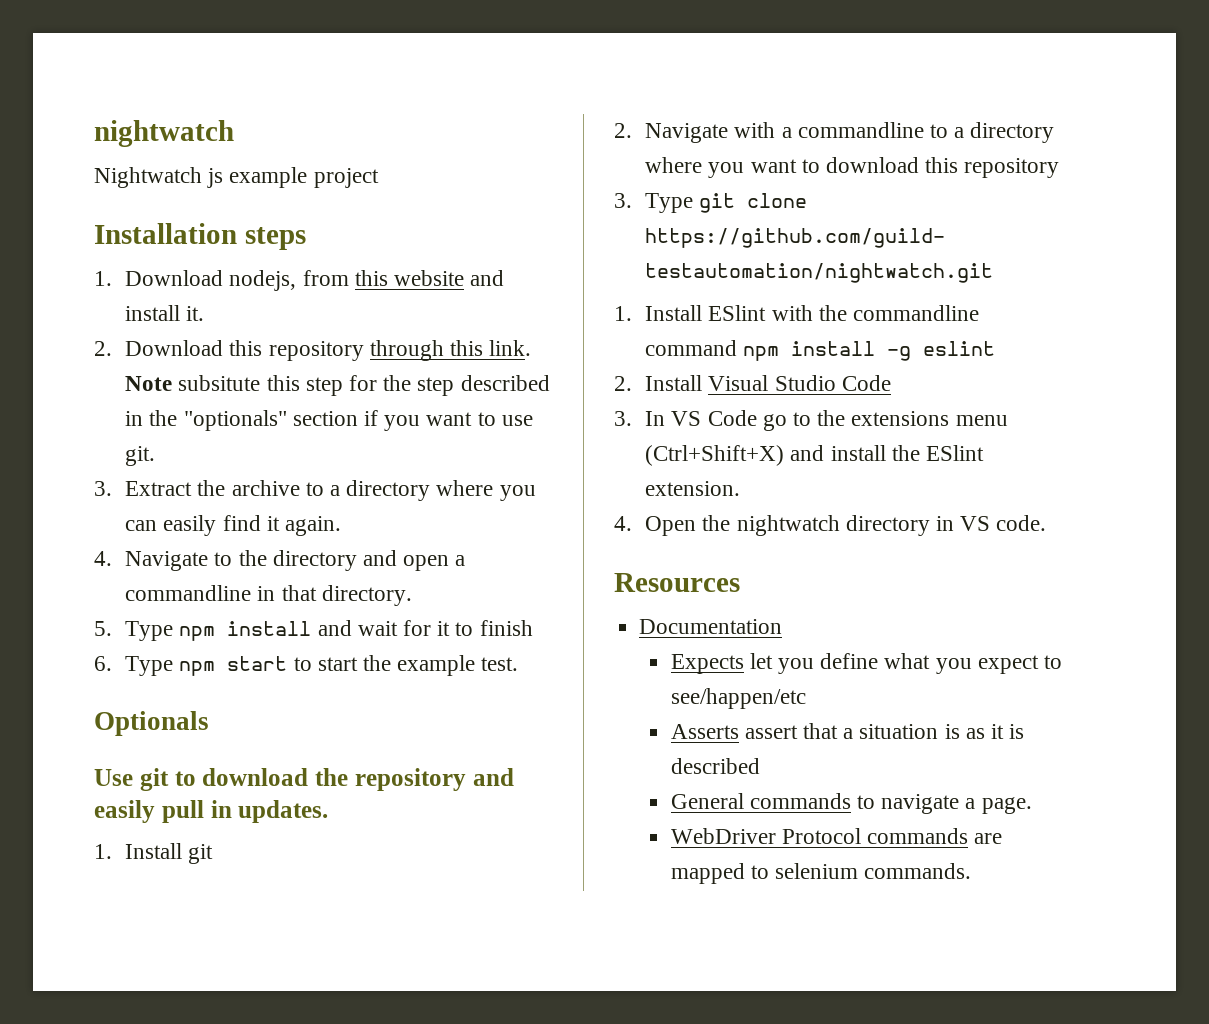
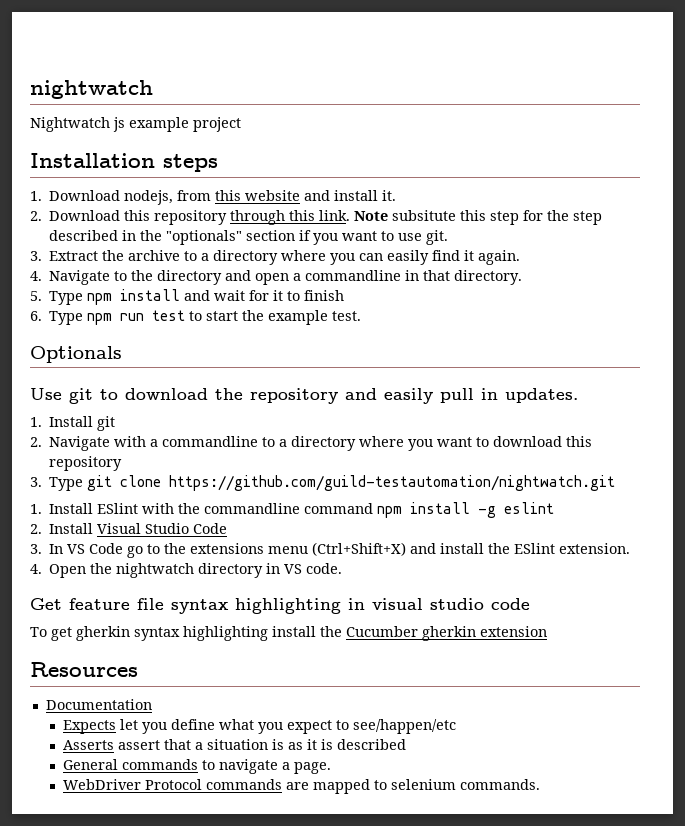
[227,656,288,671] start -> [120,310,186,321] run test
(1047, 523) none -> [30,598,530,614] [30,626,547,641] // Get feature file syntax highlighting in visual studio code // To get gherkin syntax highlighting install the Cucumber gherkin extension

